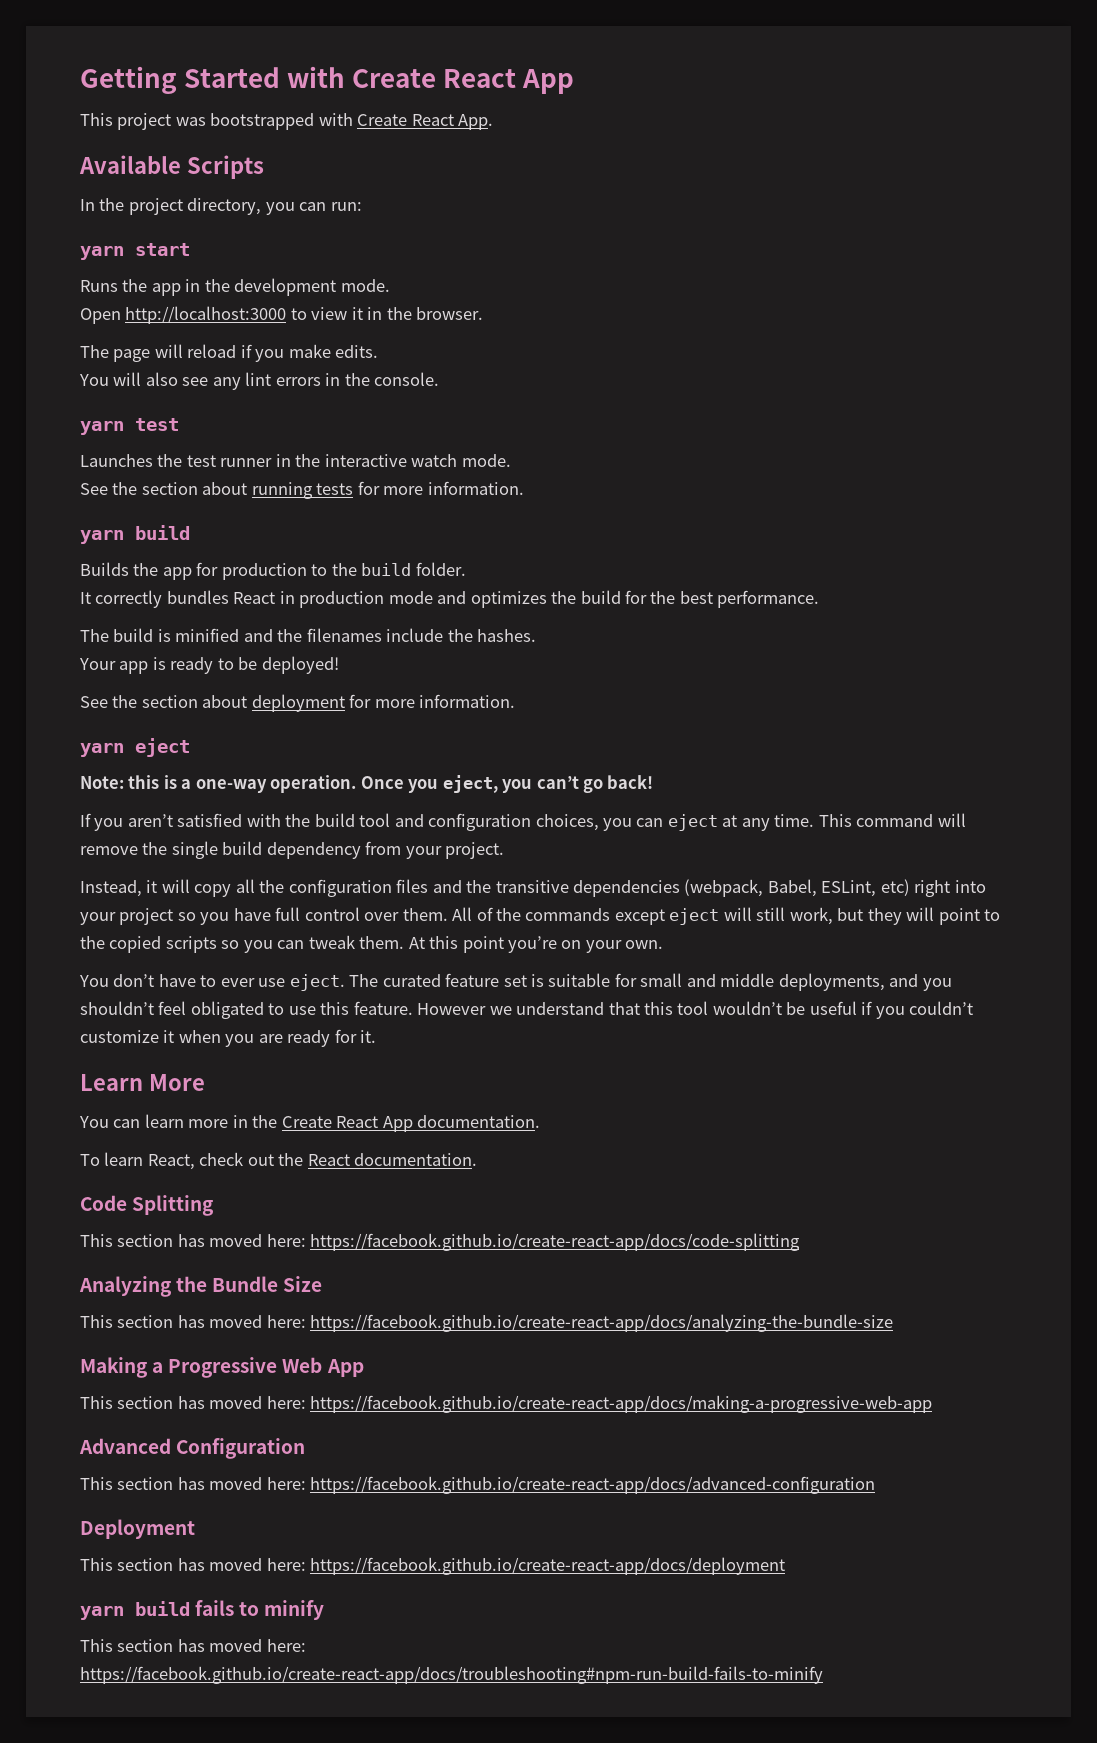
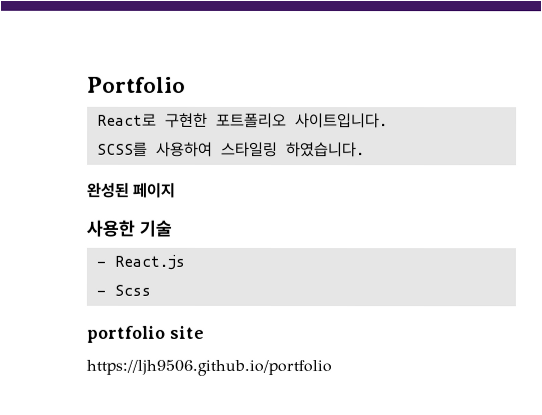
[80,66,575,94] [80,113,494,130] [79,155,264,179] [80,198,362,215] [80,243,190,260] [80,278,390,296] [80,306,484,324] [80,344,379,362] [79,372,440,390] [80,418,179,435] [80,454,511,467] [80,481,524,499] [80,525,190,544] [80,562,466,580] [80,590,820,608] [80,628,537,642] [79,656,339,674] [80,694,516,712] [80,738,190,757] [80,775,654,793] [80,813,966,831] [80,841,505,859] [80,879,986,897] [80,907,1001,925] [80,935,664,953] [79,973,952,991] [80,1001,974,1019] [80,1029,377,1047] [80,1074,205,1091] [79,1114,541,1132] [80,1152,478,1170] [80,1195,215,1216] [80,1233,801,1251] [79,1276,323,1297] [80,1314,894,1332] [80,1357,364,1378] [80,1395,933,1413] [79,1438,306,1459] [80,1476,876,1494] [80,1519,195,1539] [80,1557,786,1575] [80,1600,325,1620] [80,1639,306,1652] [80,1666,823,1684] Getting Started with Create React App // This project was bootstrapped with Create React App. // Available Scripts // In the project directory, you can run: // yarn start // Runs the app in the development mode. // Open http://localhost:3000 to view it in the browser. // The page will reload if you make edits. // You will also see any lint errors in the console. // yarn test // Launches the test runner in the interactive watch mode. // See the section about running tests for more information. // yarn build // Builds the app for production to the build folder. // It correctly bundles React in production mode and optimizes the build for the best performance. // The build is minified and the filenames include the hashes. // Your app is ready to be deployed! // See the section about deployment for more information. // yarn eject // Note: this is a one-way operation. Once you eject, you can’t go back! // If you aren’t satisfied with the build tool and configuration choices, you can eject at any time. This command will remove the single build dependency from your project. // Instead, it will copy all the configuration files and the transitive dependencies (webpack, Babel, ESLint, etc) right into your project so you have full control over them. All of the commands except eject will still work, but they will point to the copied scripts so you can tweak them. At this point you’re on your own. // You don’t have to ever use eject. The curated feature set is suitable for small and middle deployments, and you shouldn’t feel obligated to use this feature. However we understand that this tool wouldn’t be useful if you couldn’t customize it when you are ready for it. // Learn More // You can learn more in the Create React App documentation. // To learn React, check out the React documentation. // Code Splitting // This section has moved here: https://facebook.github.io/create-react-app/docs/code-splitting // Analyzing the Bundle Size // This section has moved here: https://facebook.github.io/create-react-app/docs/analyzing-the-bundle-size // Making a Progressive Web App // This section has moved here: https://facebook.github.io/create-react-app/docs/making-a-progressive-web-app // Advanced Configuration // This section has moved here: https://facebook.github.io/create-react-app/docs/advanced-configuration // Deployment // This section has moved here: https://facebook.github.io/create-react-app/docs/deployment // yarn build fails to minify // This section has moved here: https://facebook.github.io/create-react-app/docs/troubleshooting#npm-run-build-fails-to-minify -> [87,76,186,93] [96,112,388,129] [96,141,365,158] [87,182,177,198] [86,219,172,237] [95,254,185,270] [95,284,151,296] [86,325,204,343] [86,359,332,377] Portfolio // React로 구현한 포트폴리오 사이트입니다. // SCSS를 사용하여 스타일링 하였습니다. // 완성된 페이지 // 사용한 기술 // - React.js // - Scss // portfolio site // https://ljh9506.github.io/portfolio

